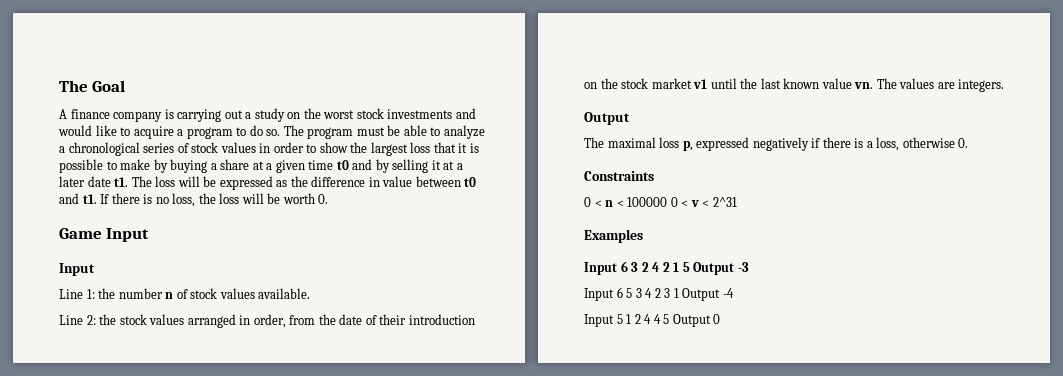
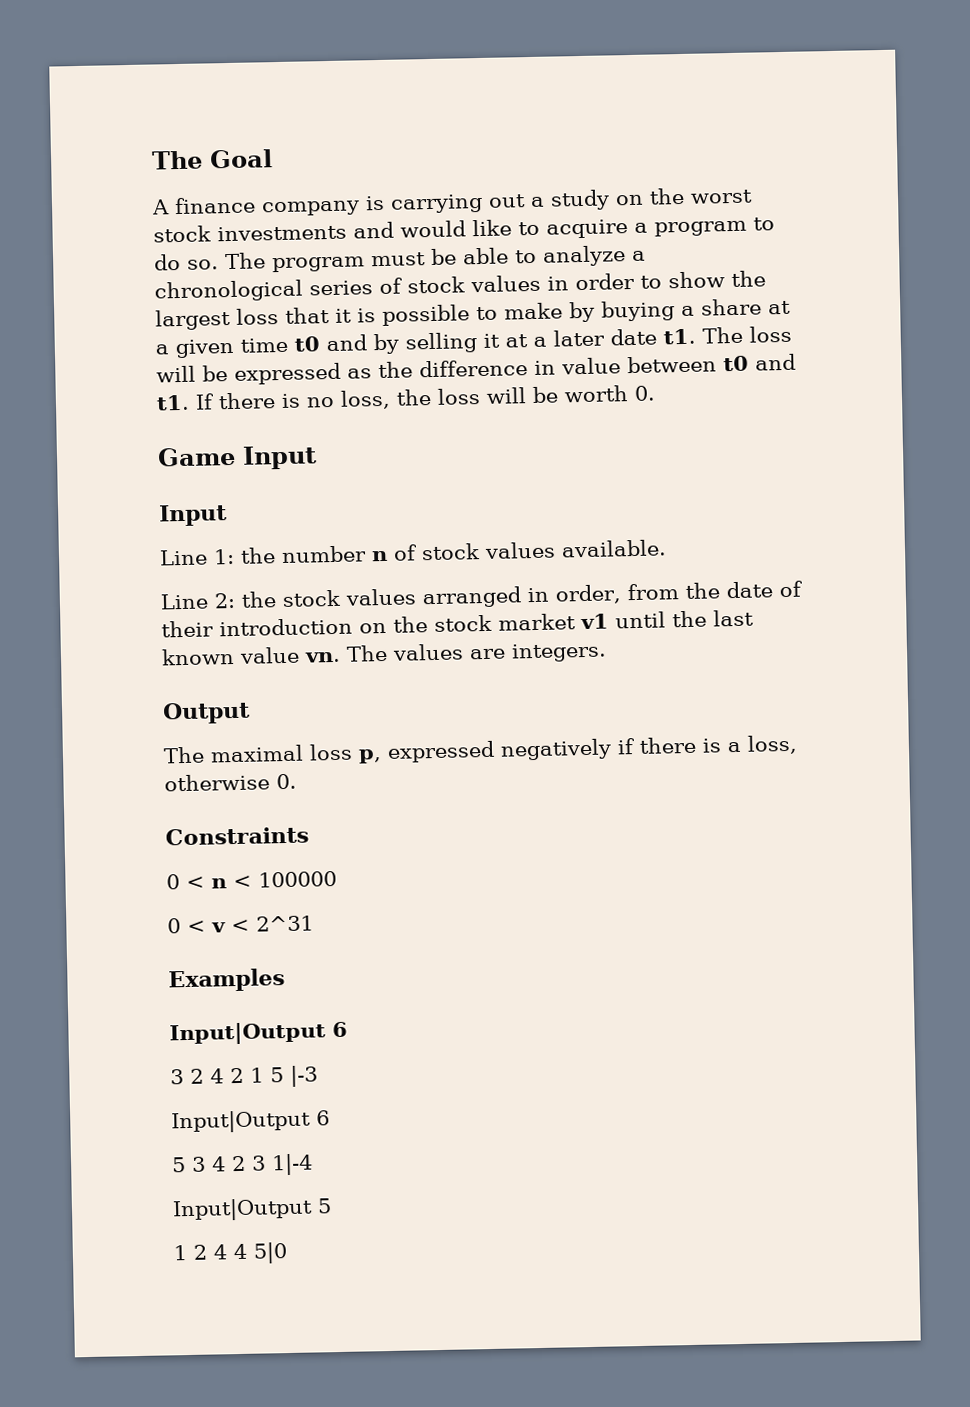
(668, 202) none -> (337, 879) //
[584,261,628,275] Input 6 -> [169,1021,348,1046] Input|Output 6 //
[693,262,749,275] [584,287,623,301] Output -3 // Input 6 -> [290,1065,318,1087] [171,1109,330,1134] |-3 // Input|Output 6 //
[673,288,734,301] [584,314,623,327] 1 Output -4 // Input 5 -> [271,1153,313,1176] [172,1197,332,1222] 1|-4 // Input|Output 5 //
[663,314,721,327] 5 Output 0 -> [253,1242,288,1264] 5|0

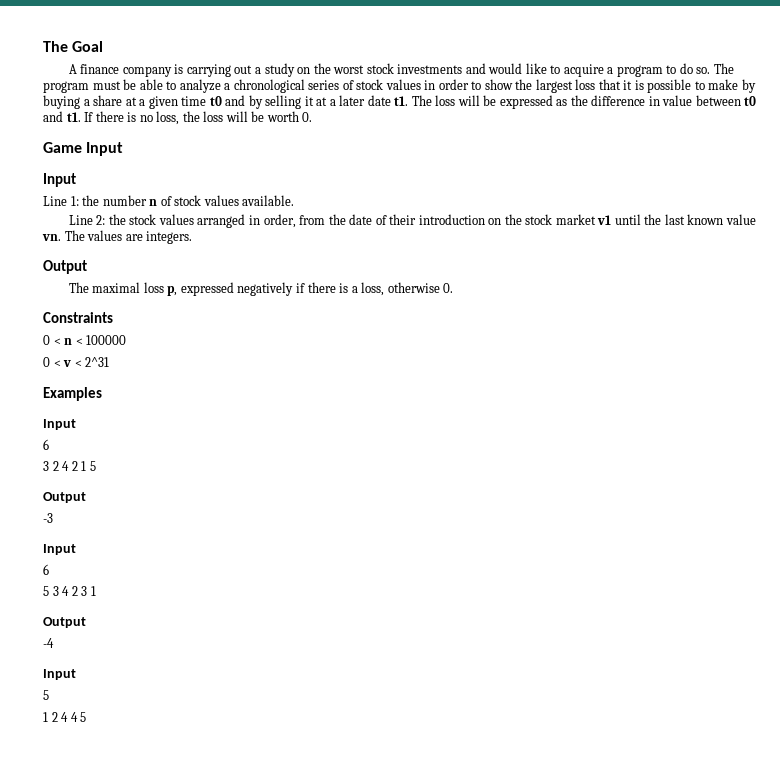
[169,1021,326,1046] Input|Output -> [43,419,76,430] Input //
[290,1065,318,1087] [171,1109,311,1134] |-3 // Input|Output -> [43,492,86,503] [43,513,53,523] [43,544,76,555] // Output // -3 // Input //
[271,1153,313,1176] [172,1197,313,1222] 1|-4 // Input|Output -> [90,586,96,596] [43,617,86,628] [43,638,54,648] [43,669,76,680] 1 // Output // -4 // Input //
[253,1242,288,1264] 5|0 -> [80,712,87,722] 5

